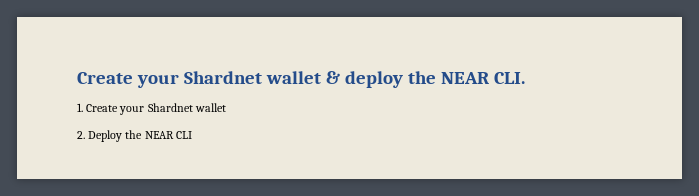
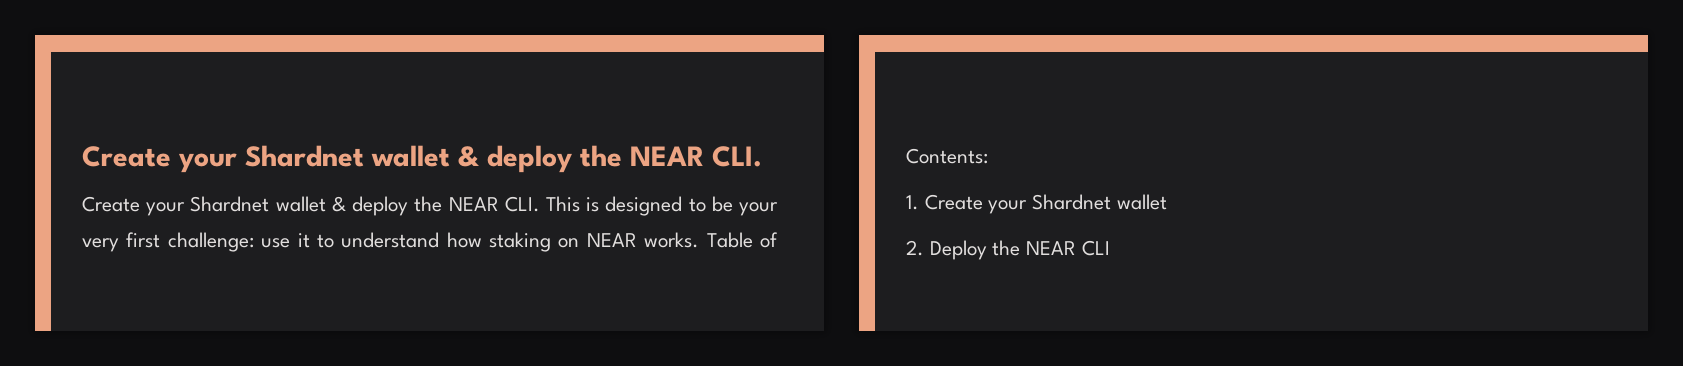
[77,71,525,88] Create your Shardnet wallet & deploy the NEAR CLI. -> [82,145,762,173] [82,196,778,216] [82,232,778,252] [906,148,988,164] Create your Shardnet wallet & deploy the NEAR CLI. // Create your Shardnet wallet & deploy the NEAR CLI. This is designed to be your very first challenge: use it to understand how staking on NEAR works. Table of Contents:

